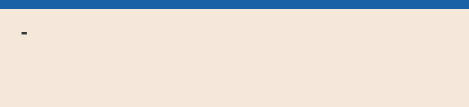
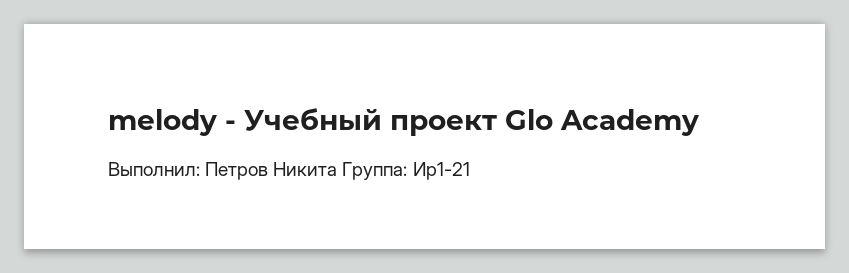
[21,32,27,39] - -> [108,108,699,136] [108,162,470,180] melody - Учебный проект Glo Academy // Выполнил: Петров Никита Группа: Ир1-21

